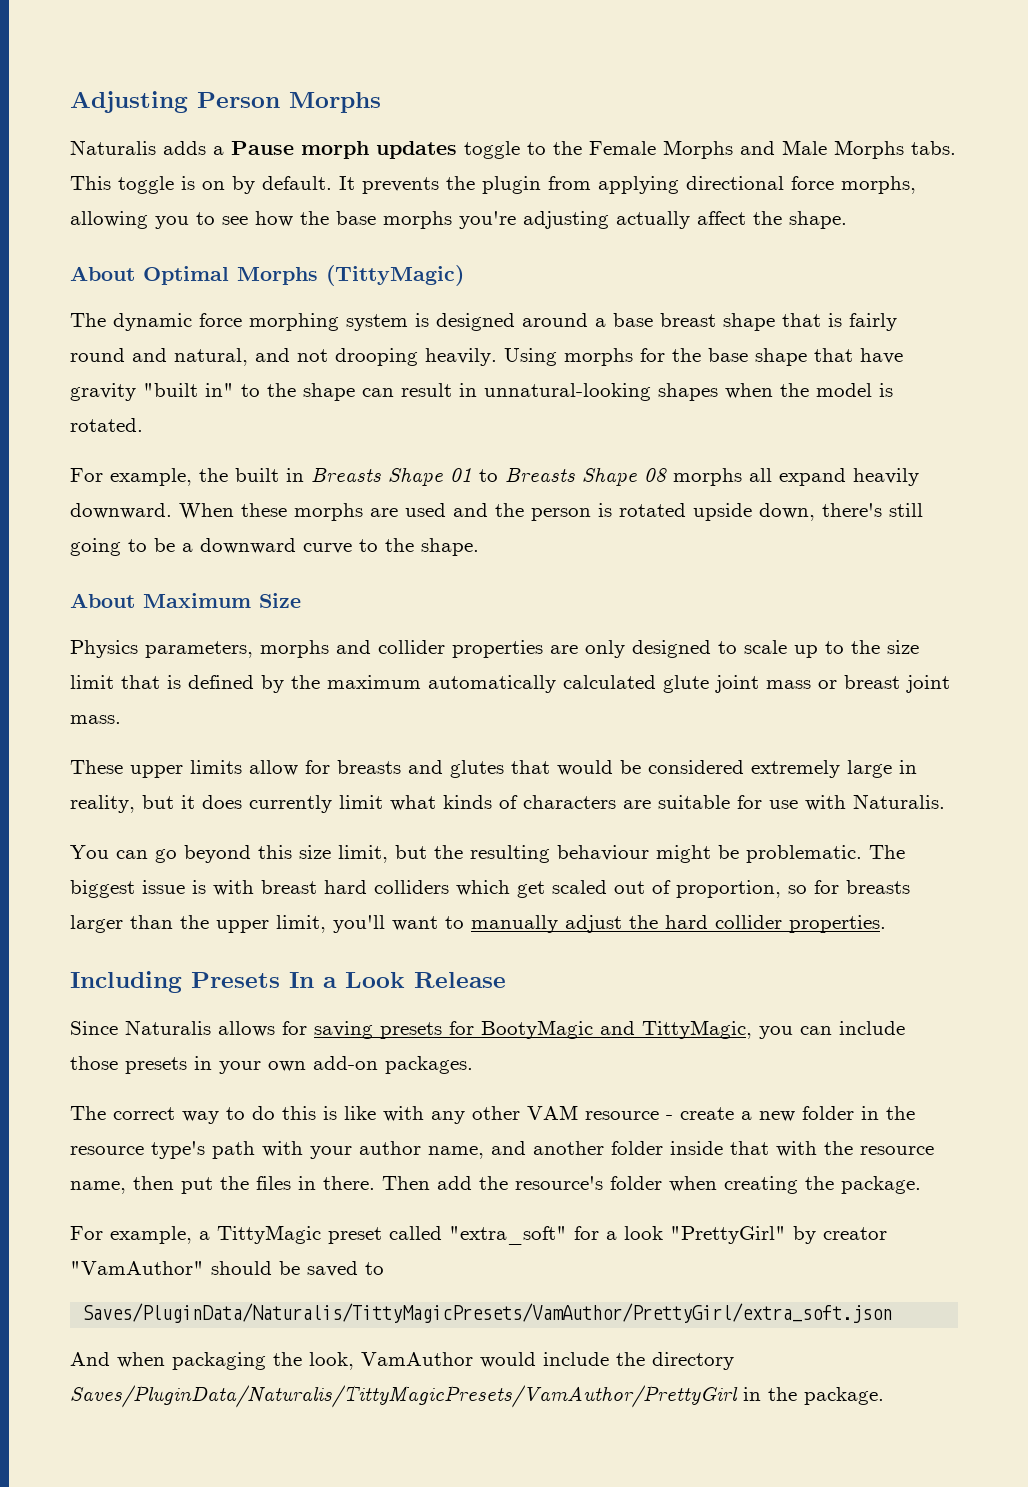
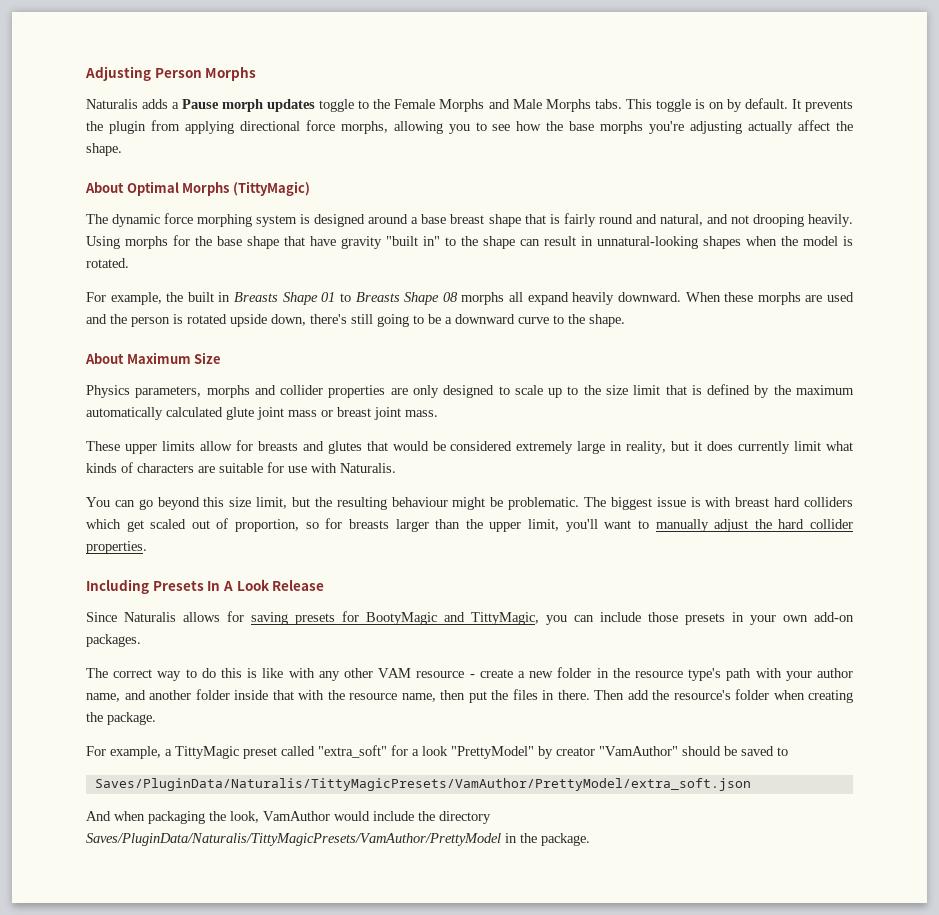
[323,977,337,988] a -> [222,581,233,591] A
[670,1226,786,1244] "PrettyGirl" -> [451,746,534,759] "PrettyModel"
[82,1303,893,1323] Saves/PluginData/Naturalis/TittyMagicPresets/VamAuthor/PrettyGirl/extra_soft.json -> [94,778,751,791] Saves/PluginData/Naturalis/TittyMagicPresets/VamAuthor/PrettyModel/extra_soft.json
[70,1385,738,1408] Saves/PluginData/Naturalis/TittyMagicPresets/VamAuthor/PrettyGirl -> [86,833,501,846] Saves/PluginData/Naturalis/TittyMagicPresets/VamAuthor/PrettyModel

